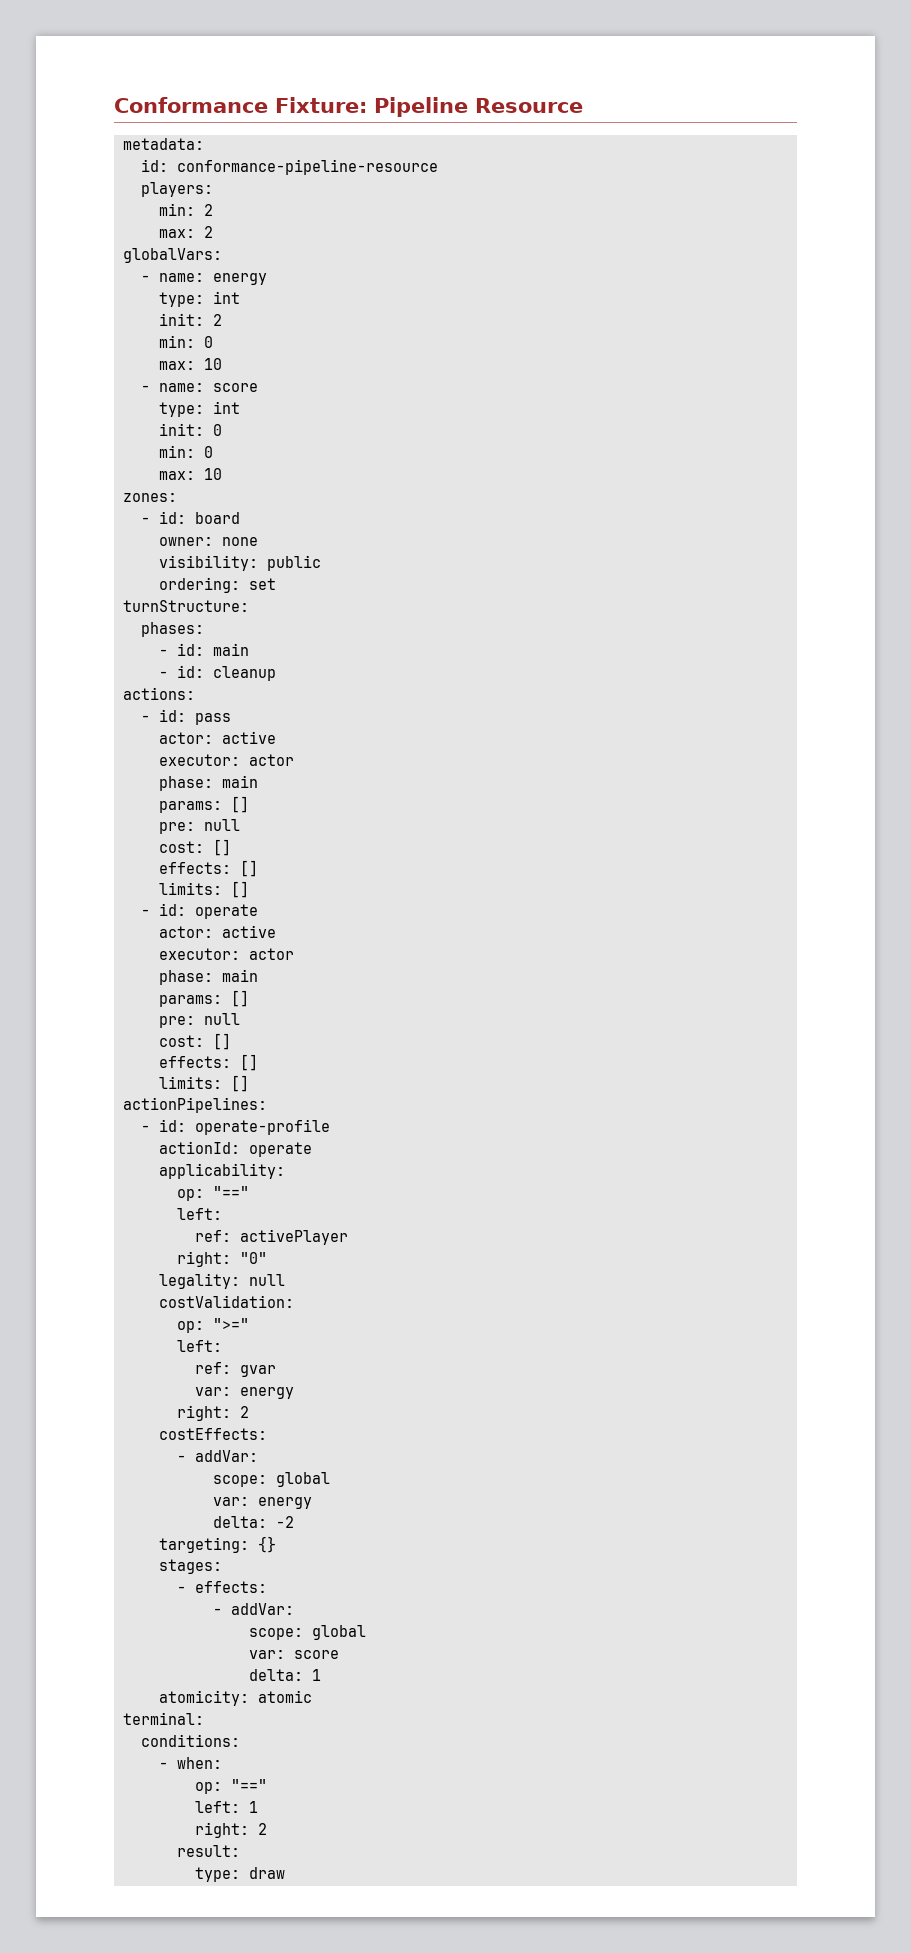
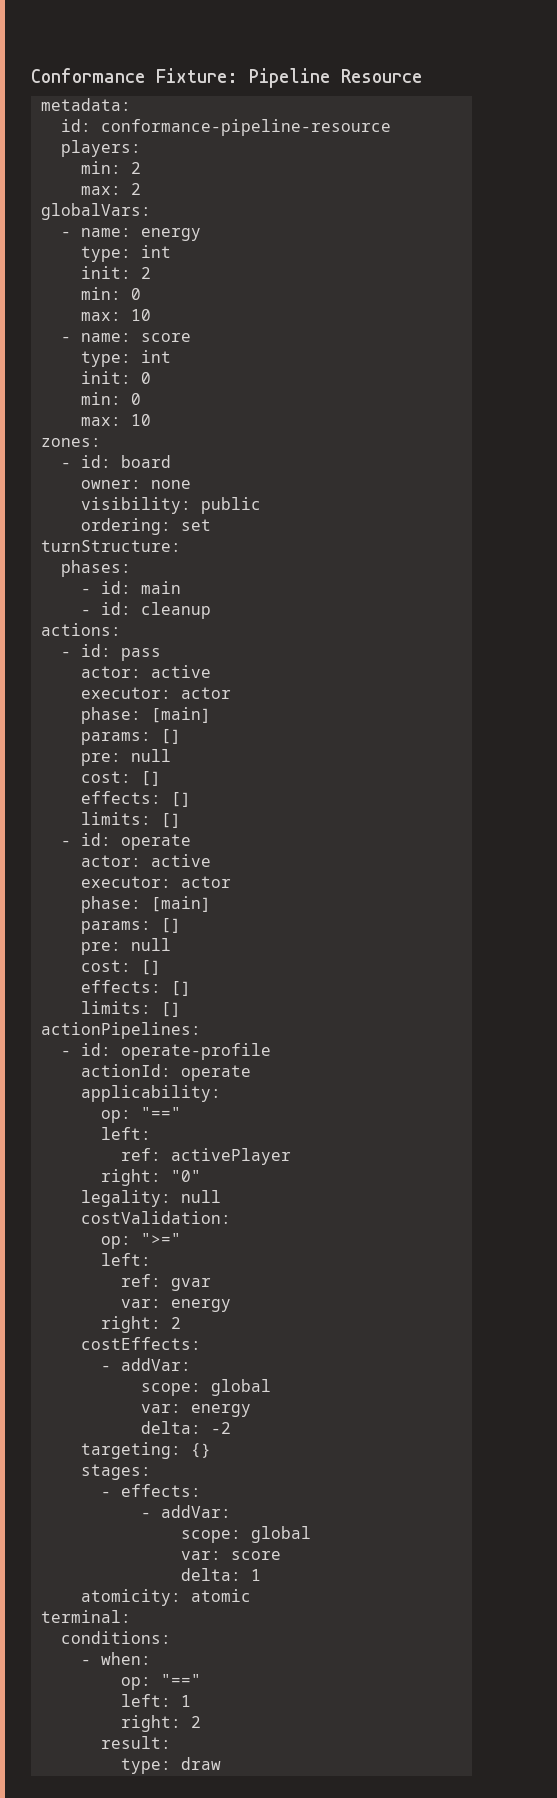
[222,775,258,788] main -> [150,707,211,723] [main]
[222,969,258,982] main -> [150,896,211,912] [main]

